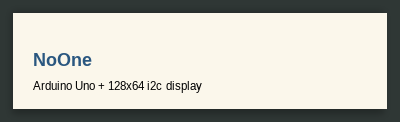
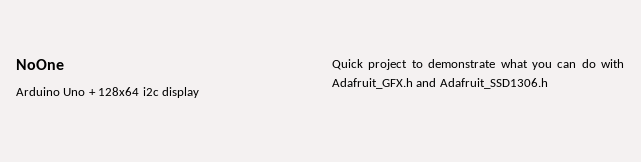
(202, 87) none -> [332,59,624,70] [332,78,548,89] // Quick project to demonstrate what you can do with Adafruit_GFX.h and Adafruit_SSD1306.h

